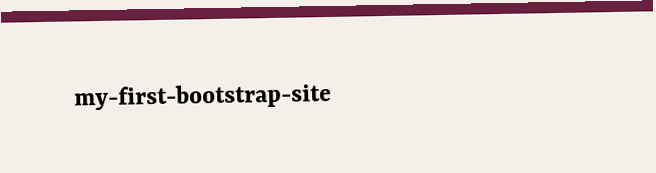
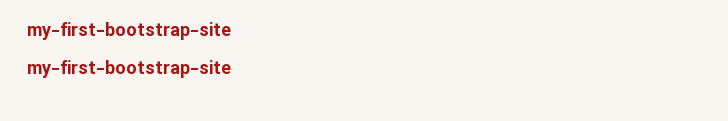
[73,82,332,111] my-first-bootstrap-site -> [27,22,231,40] [27,60,231,78] my-first-bootstrap-site // my-first-bootstrap-site

